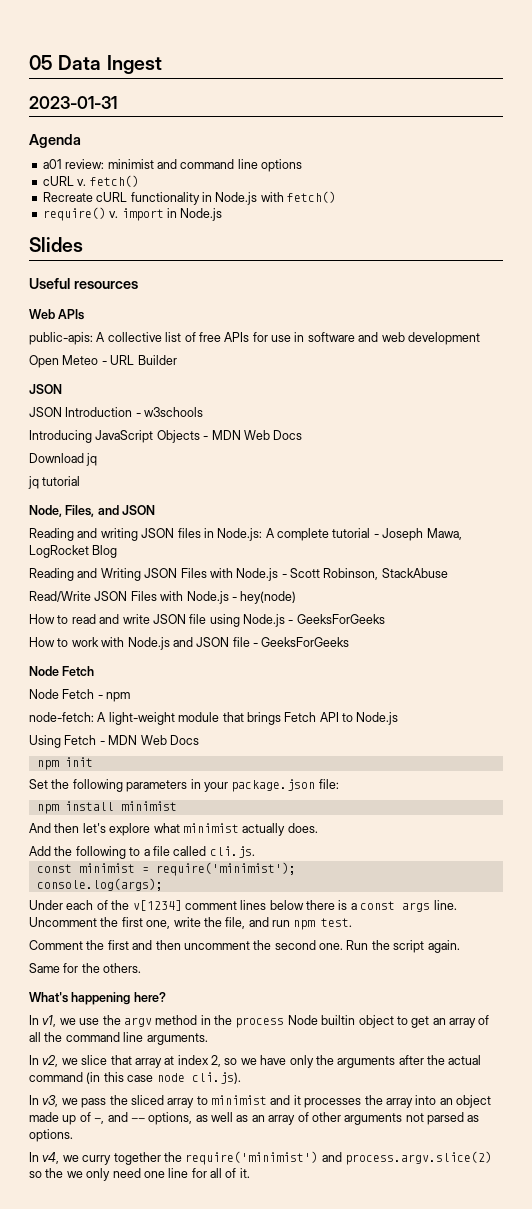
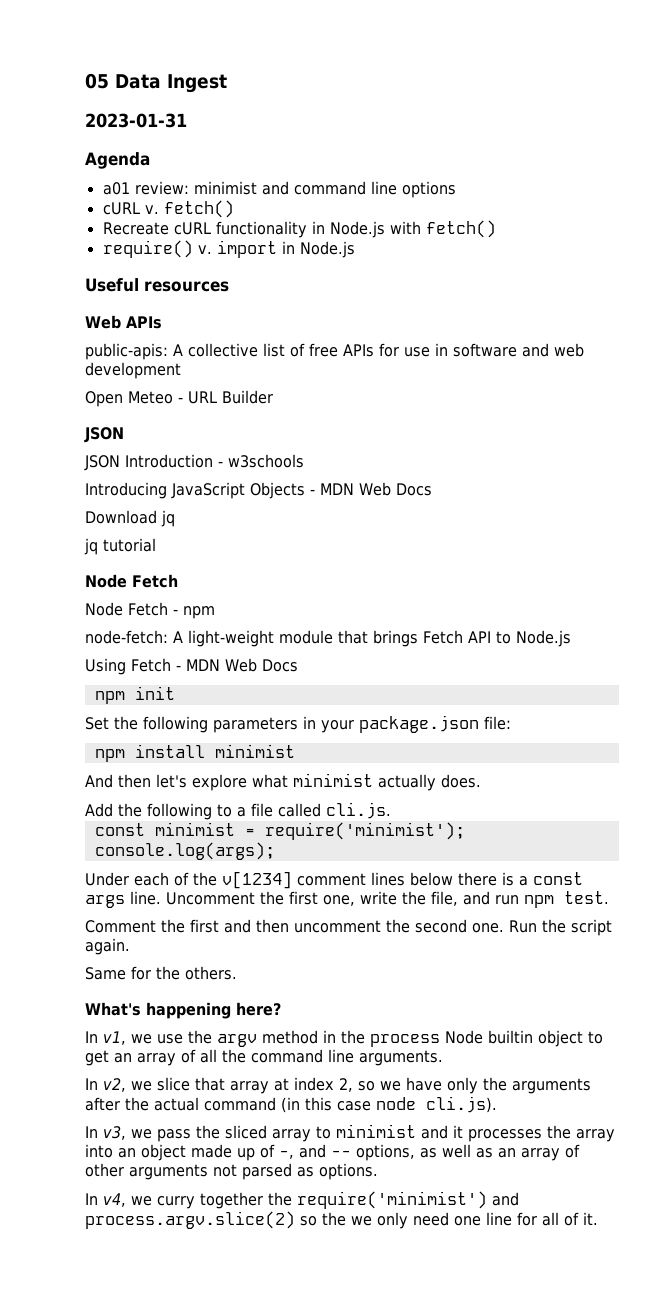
[29,237,83,252] // Slides -> (355, 249) none
[29,505,156,517] [29,528,462,541] [29,545,118,558] [29,568,448,581] [29,591,297,604] [29,614,385,627] [29,637,350,650] // Node, Files, and JSON // Reading and writing JSON files in Node.js: A complete tutorial - Joseph Mawa, LogRocket Blog // Reading and Writing JSON Files with Node.js - Scott Robinson, StackAbuse // Read/Write JSON Files with Node.js - hey(node) // How to read and write JSON file using Node.js - GeeksForGeeks // How to work with Node.js and JSON file - GeeksForGeeks -> (156, 545) none

